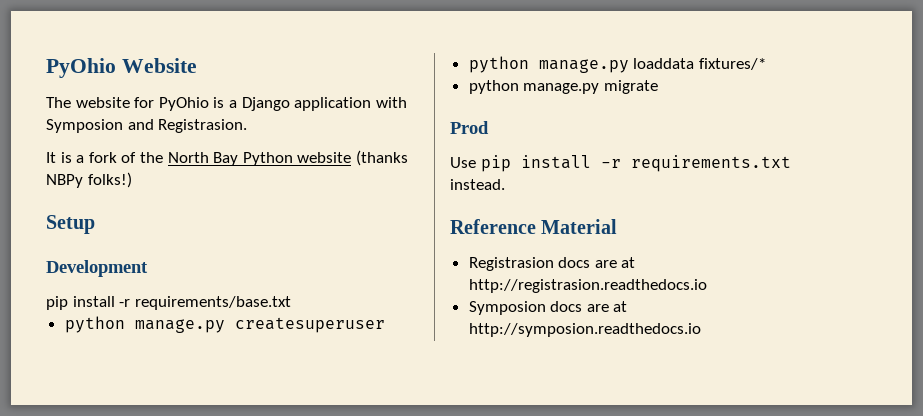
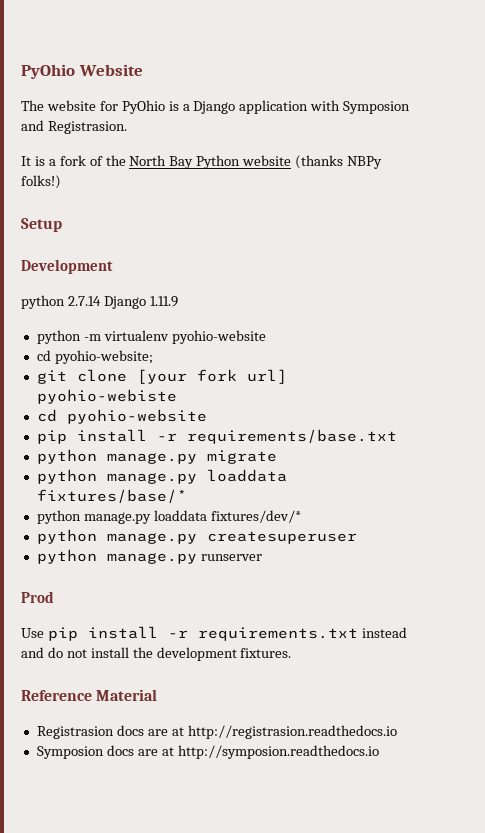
[46,296,291,310] pip install -r requirements/base.txt -> [21,295,178,309] [36,330,266,344] [36,350,153,364] [36,369,287,384] [36,389,177,404] [36,409,207,424] [36,429,397,444] [36,449,277,464] [36,469,287,484] [36,489,187,503] [36,510,301,524] python 2.7.14 Django 1.11.9 // python -m virtualenv pyohio-website // cd pyohio-website; // git clone [your fork url] pyohio-webiste // cd pyohio-website // pip install -r requirements/base.txt // python manage.py migrate // python manage.py loaddata fixtures/base/* // python manage.py loaddata fixtures/dev/*
[633,58,766,70] [468,80,658,94] loaddata fixtures/* // python manage.py migrate -> [200,554,262,561] runserver
[450,179,505,190] instead. -> [361,627,407,638] [21,647,292,661] instead and do not install the development fixtures.

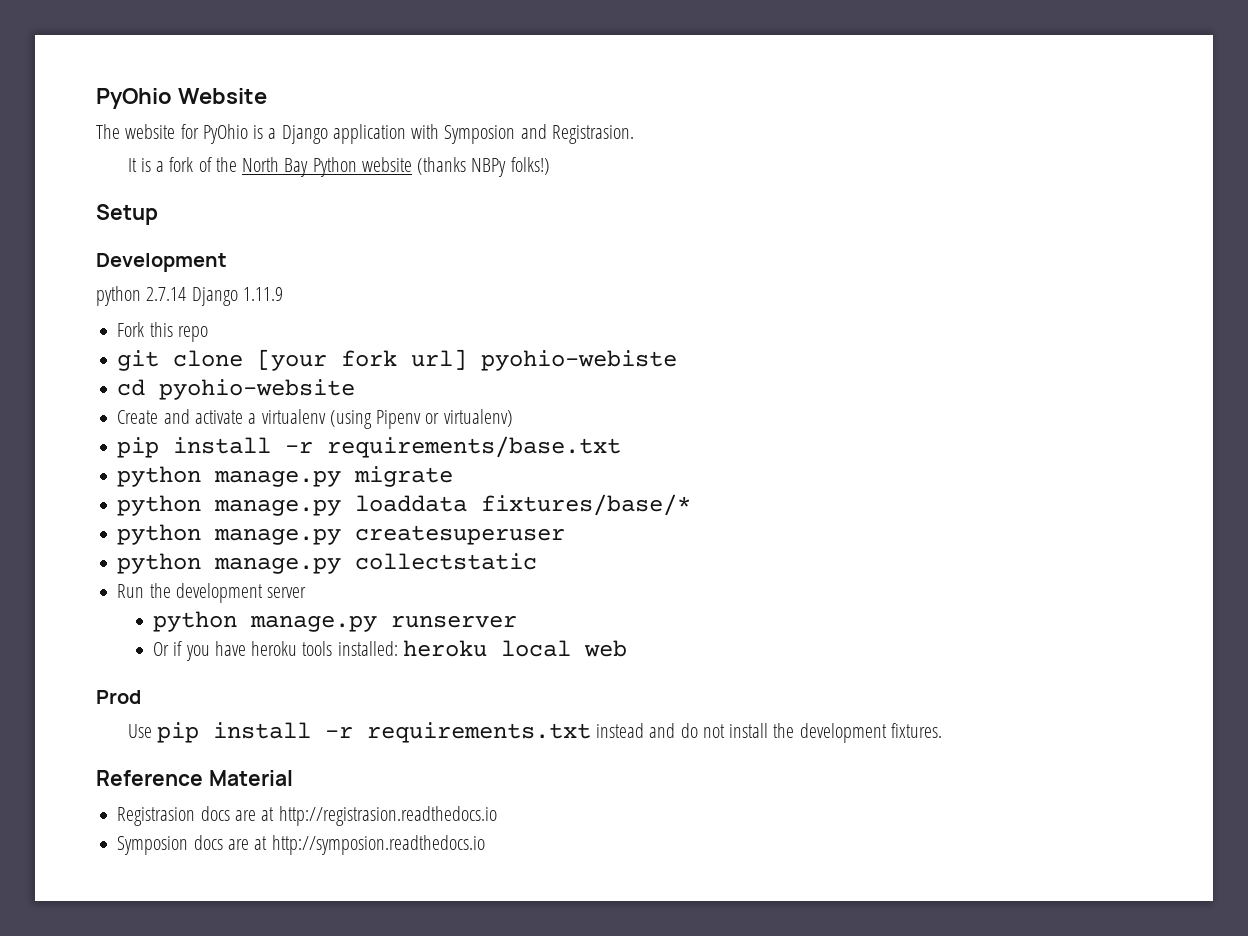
[36,330,266,344] [36,350,153,364] python -m virtualenv pyohio-website // cd pyohio-website; -> [117,322,208,342] Fork this repo
(207, 416) none -> [117,409,513,429] // Create and activate a virtualenv (using Pipenv or virtualenv)
[36,510,301,524] // python manage.py loaddata fixtures/dev/* -> (692, 505) none
[200,554,262,561] runserver -> [355,553,538,570] [117,583,307,603] [153,611,518,632] [153,640,627,661] collectstatic // Run the development server // python manage.py runserver // Or if you have heroku tools installed: heroku local web

